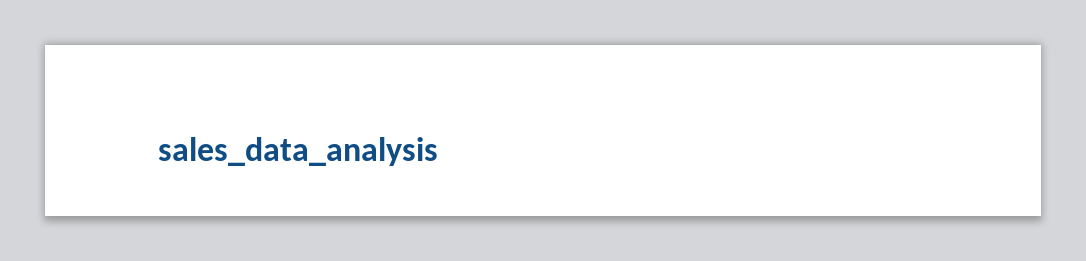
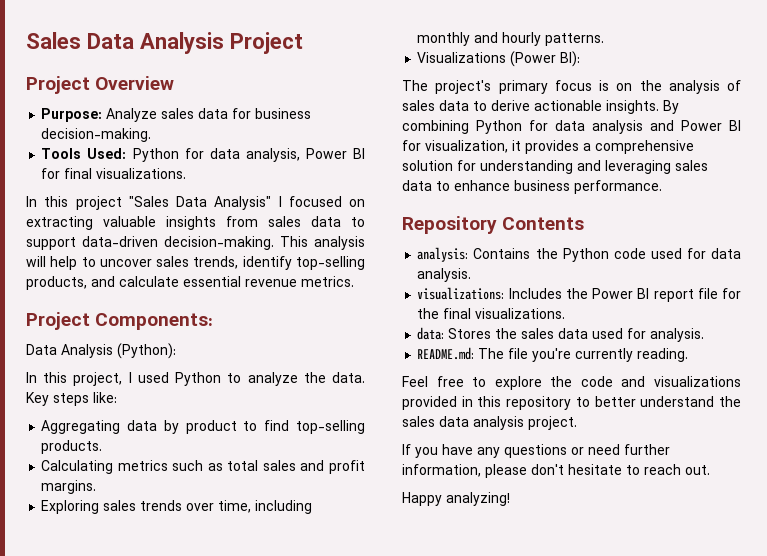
[158,137,438,166] sales_data_analysis -> [26,32,303,54] [26,76,175,94] [41,108,312,122] [41,128,152,142] [41,148,365,162] [41,168,187,179] [26,196,365,210] [26,216,365,230] [26,236,365,250] [26,256,365,270] [26,276,354,290] [26,312,214,330] [26,343,176,359] [26,372,366,386] [26,392,117,406] [41,420,366,434] [41,440,103,454] [41,460,365,474] [41,480,97,494] [41,500,313,514] [417,32,605,46] [417,51,581,67] [402,80,741,94] [402,100,679,114] [402,120,741,134] [402,140,694,154] [402,160,708,174] [402,180,662,194] [402,216,585,234] [417,247,741,262] [417,268,472,282] [417,287,741,302] [417,308,566,319] [417,327,705,342] [417,347,689,362] [402,376,741,390] [402,396,741,410] [402,416,577,430] [402,444,670,458] [402,464,710,478] [402,492,510,506] Sales Data Analysis Project // Project Overview // Purpose: Analyze sales data for business decision-making. // Tools Used: Python for data analysis, Power BI for final visualizations. // In this project "Sales Data Analysis" I focused on extracting valuable insights from sales data to support data-driven decision-making. This analysis will help to uncover sales trends, identify top-selling products, and calculate essential revenue metrics. // Project Components: // Data Analysis (Python): // In this project, I used Python to analyze the data. Key steps like: // Aggregating data by product to find top-selling products. // Calculating metrics such as total sales and profit margins. // Exploring sales trends over time, including monthly and hourly patterns. // Visualizations (Power BI): // The project's primary focus is on the analysis of sales data to derive actionable insights. By combining Python for data analysis and Power BI for visualization, it provides a comprehensive solution for understanding and leveraging sales data to enhance business performance. // Repository Contents // analysis: Contains the Python code used for data analysis. // visualizations: Includes the Power BI report file for the final visualizations. // data: Stores the sales data used for analysis. // README.md: The file you're currently reading. // Feel free to explore the code and visualizations provided in this repository to better understand the sales data analysis project. // If you have any questions or need further information, please don't hesitate to reach out. // Happy analyzing!

